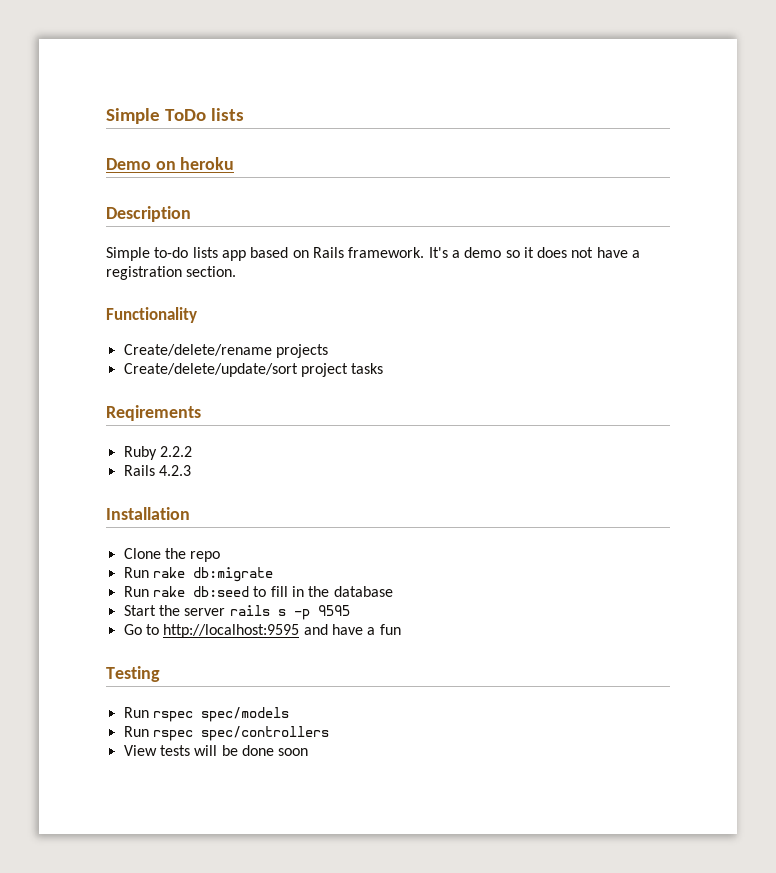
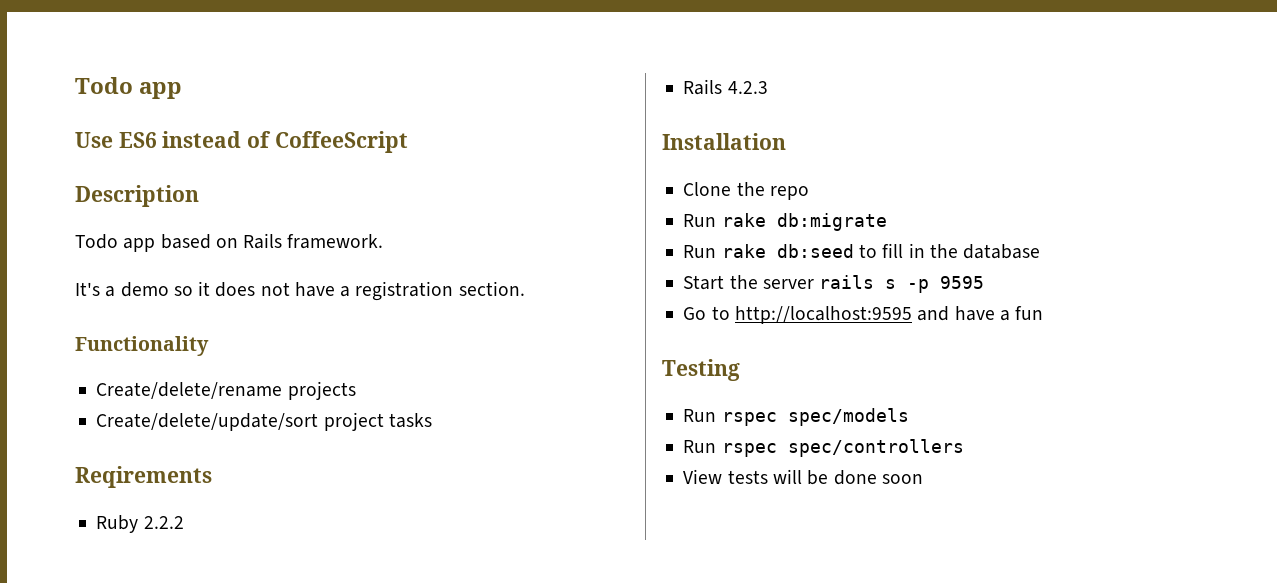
[106,108,244,124] [106,157,235,170] [106,206,191,222] [106,247,218,261] Simple ToDo lists // Demo on heroku // Description // Simple to-do lists -> [75,77,183,99] [75,131,408,153] [75,185,199,207] [75,234,118,249] Todo app // Use ES6 instead of CoffeeScript // Description // Todo
(425, 252) none -> (384, 241) //

